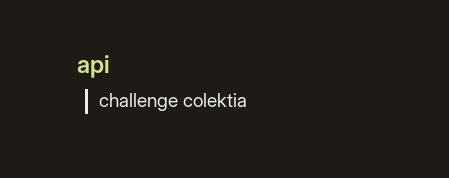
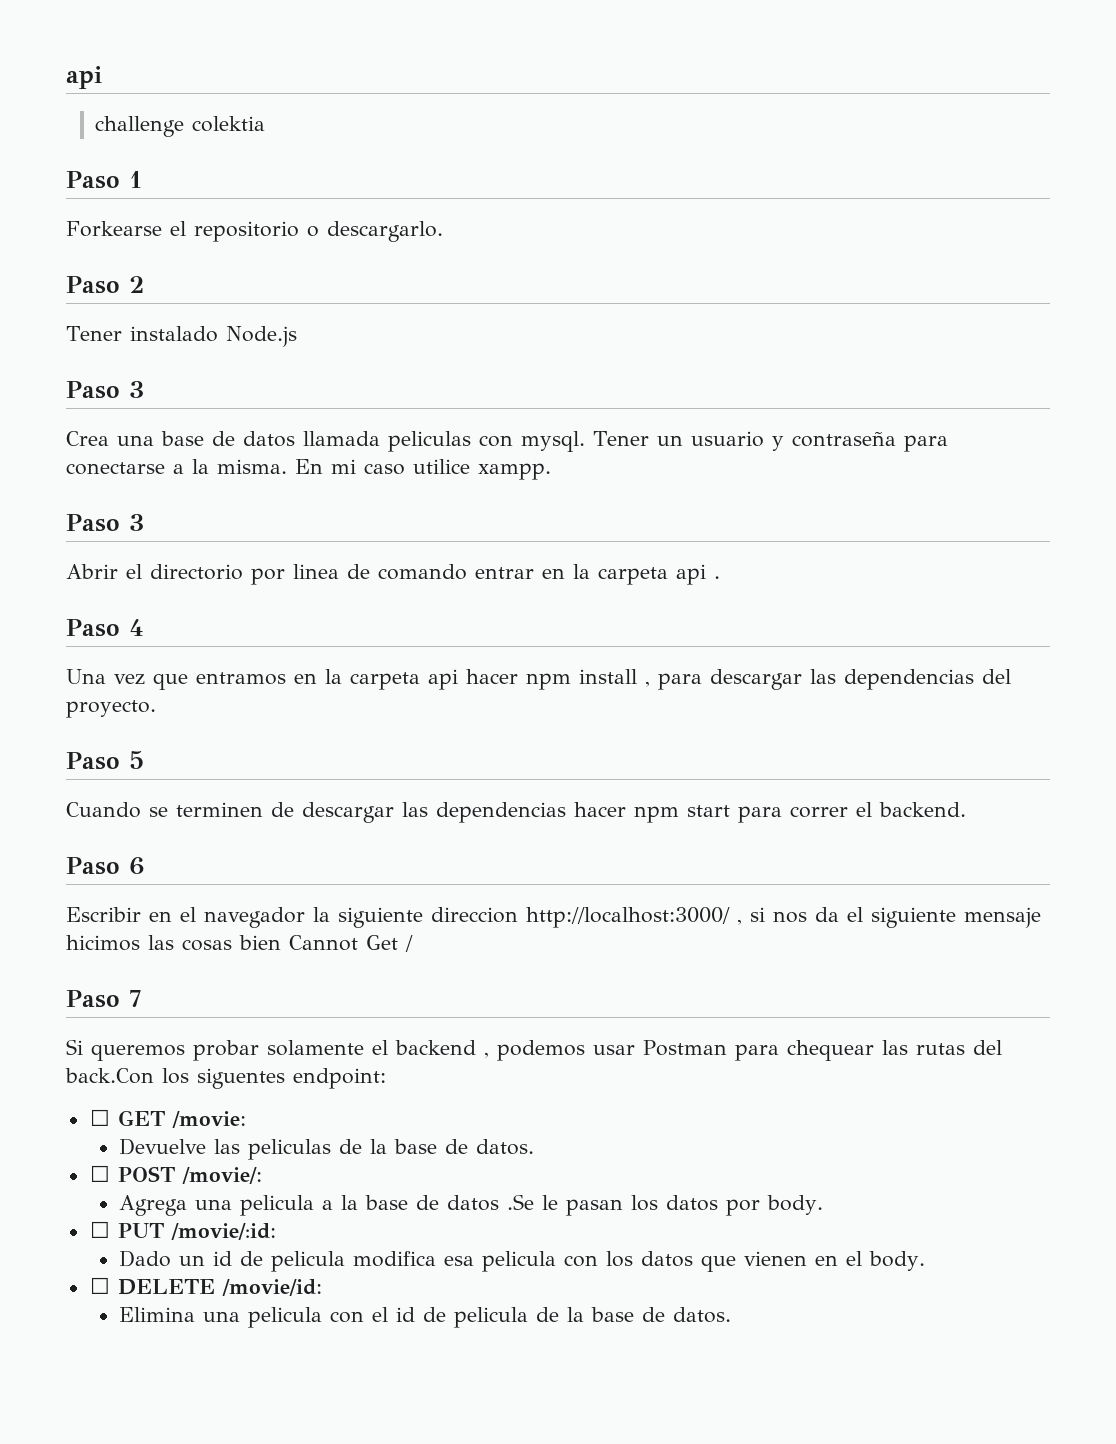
(247, 100) none -> [66,171,142,189] [66,221,443,242] [66,276,144,294] [66,326,297,347] [66,381,144,399] [66,431,948,452] [66,459,551,480] [66,514,144,532] [66,564,720,585] [66,619,144,637] [66,669,1011,690] [66,700,156,718] [66,751,144,770] [66,802,966,823] [66,857,145,875] [66,907,1041,928] [66,935,413,952] [66,990,141,1008] [66,1039,1002,1061] [65,1068,386,1089] [89,1109,246,1128] [119,1138,535,1160] [89,1165,262,1184] [119,1194,824,1216] [89,1221,276,1240] [119,1250,926,1272] [89,1277,322,1296] [119,1307,732,1328] // Paso 1 // Forkearse el repositorio o descargarlo. // Paso 2 // Tener instalado Node.js // Paso 3 // Crea una base de datos llamada peliculas con mysql. Tener un usuario y contraseña para conectarse a la misma. En mi caso utilice xampp. // Paso 3 // Abrir el directorio por linea de comando entrar en la carpeta api . // Paso 4 // Una vez que entramos en la carpeta api hacer npm install , para descargar las dependencias del proyecto. // Paso 5 // Cuando se terminen de descargar las dependencias hacer npm start para correr el backend. // Paso 6 // Escribir en el navegador la siguiente direccion http://localhost:3000/ , si nos da el siguiente mensaje hicimos las cosas bien Cannot Get / // Paso 7 // Si queremos probar solamente el backend , podemos usar Postman para chequear las rutas del back.Con los siguentes endpoint: // ☐ GET /movie: // Devuelve las peliculas de la base de datos. // ☐ POST /movie/: // Agrega una pelicula a la base de datos .Se le pasan los datos por body. // ☐ PUT /movie/:id: // Dado un id de pelicula modifica esa pelicula con los datos que vienen en el body. // ☐ DELETE /movie/id: // Elimina una pelicula con el id de pelicula de la base de datos.

